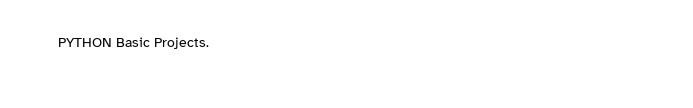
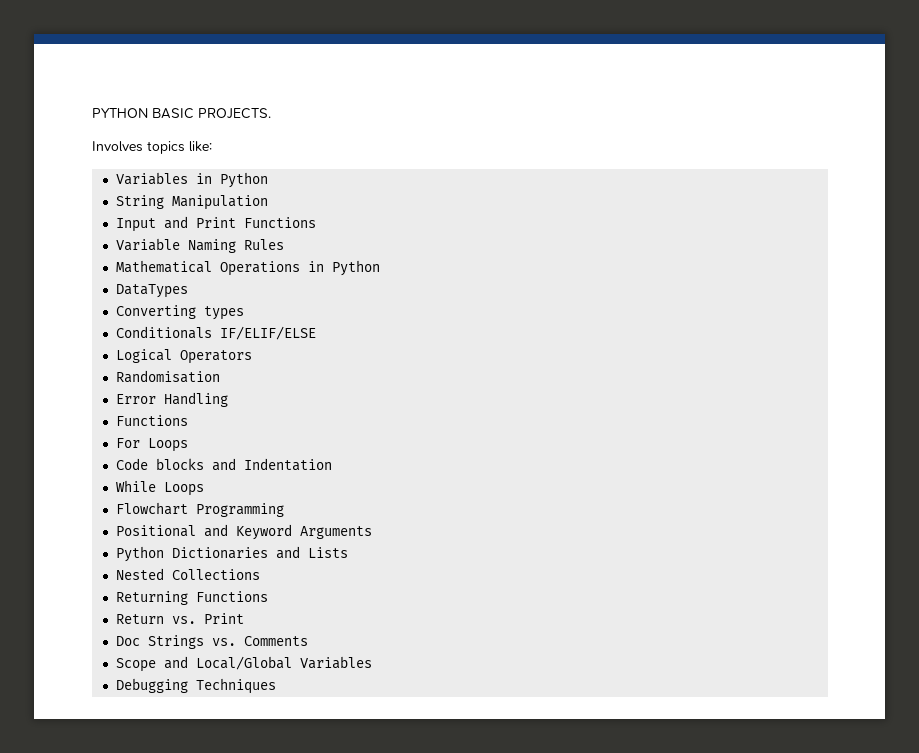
[116,37,209,49] Basic Projects. -> [152,108,271,119] [92,141,212,154] [115,172,268,188] [115,195,268,210] [115,216,316,232] [115,238,284,253] [115,260,380,276] [115,284,188,298] [115,305,244,320] [115,326,316,340] [115,349,252,364] [115,370,220,383] [115,392,228,407] [115,415,188,426] [115,438,188,452] [115,458,332,471] [115,480,204,496] [115,502,284,517] [115,524,372,540] [115,546,348,562] [115,568,260,580] [115,591,268,605] [115,613,244,624] [115,635,308,649] [115,656,372,672] [115,678,276,694] BASIC PROJECTS. // Involves topics like: // Variables in Python // String Manipulation // Input and Print Functions // Variable Naming Rules // Mathematical Operations in Python // DataTypes // Converting types // Conditionals IF/ELIF/ELSE // Logical Operators // Randomisation // Error Handling // Functions // For Loops // Code blocks and Indentation // While Loops // Flowchart Programming // Positional and Keyword Arguments // Python Dictionaries and Lists // Nested Collections // Returning Functions // Return vs. Print // Doc Strings vs. Comments // Scope and Local/Global Variables // Debugging Techniques

